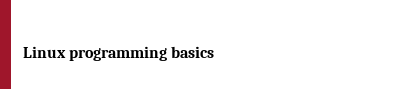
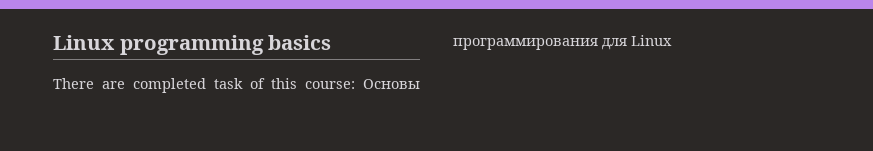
(215, 52) none -> [53,78,420,93] [453,35,672,50] // There are completed task of this course: Основы программирования для Linux

